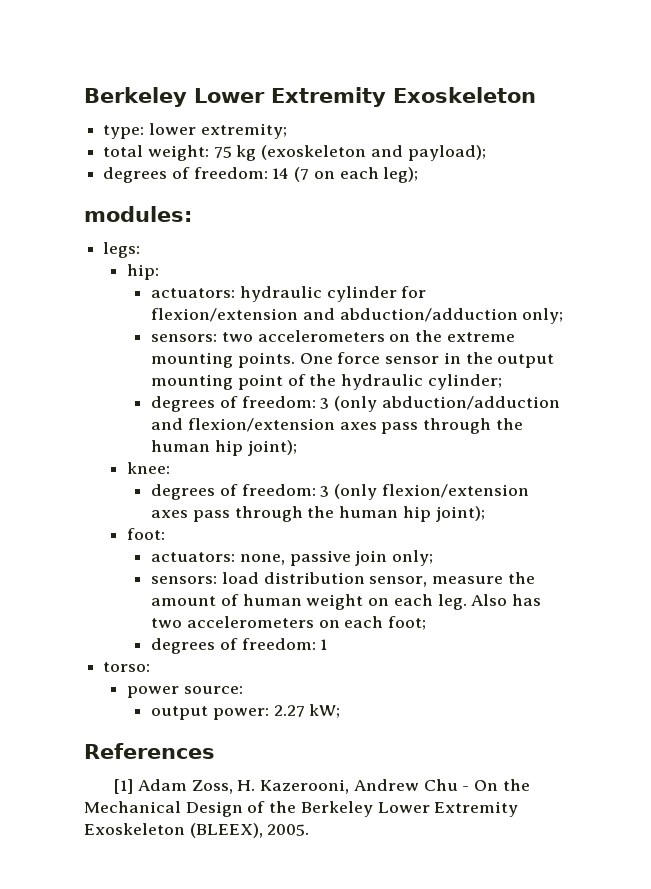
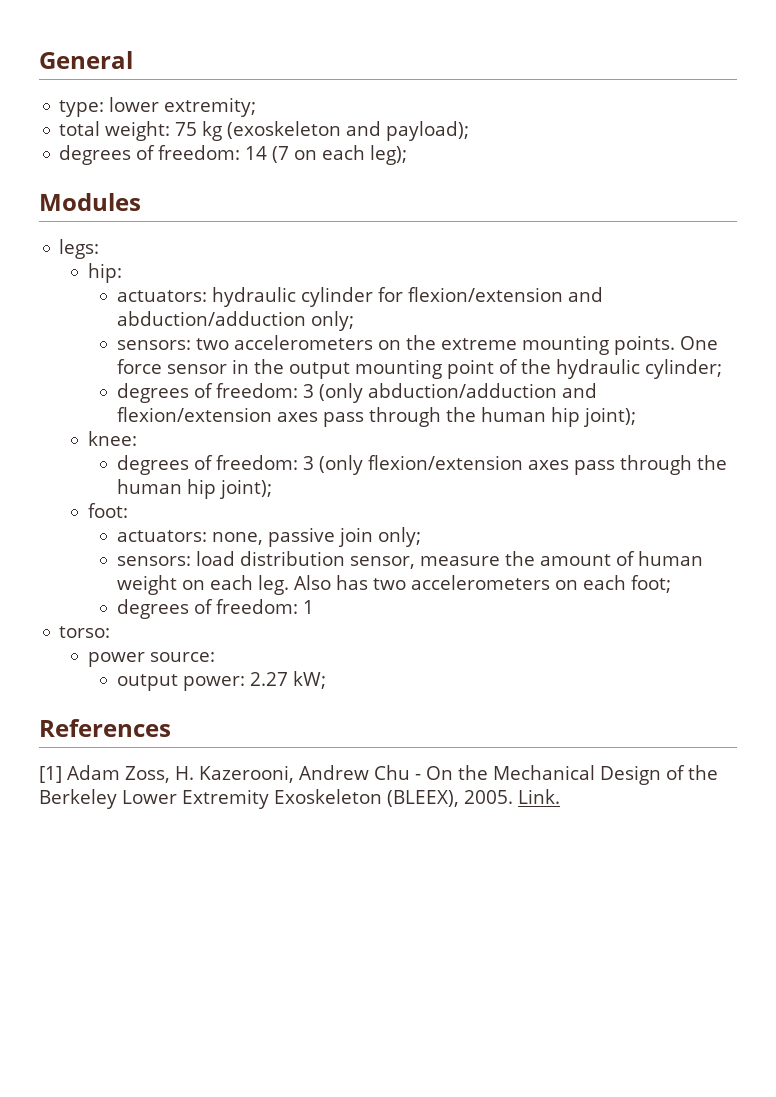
[84,87,536,107] Berkeley Lower Extremity Exoskeleton -> [39,51,133,69] General
[84,206,192,222] modules: -> [39,193,141,211] Modules
(310, 830) none -> [518,789,560,804] Link.

